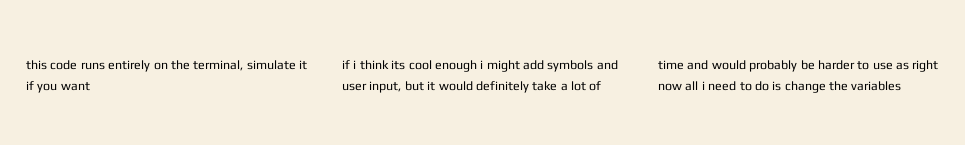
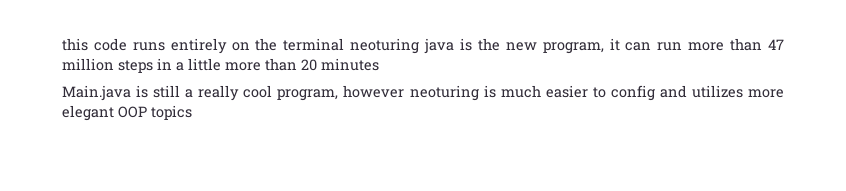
[193,60,307,71] [26,81,90,93] [342,60,618,72] [342,81,602,93] [658,60,939,72] [658,81,902,93] terminal, simulate it if you want // if i think its cool enough i might add symbols and user input, but it would definitely take a lot of time and would probably be harder to use as right now all i need to do is change the variables -> [283,38,785,54] [62,58,379,73] [62,85,784,101] [62,105,192,121] terminal neoturing java is the new program, it can run more than 47 million steps in a little more than 20 minutes // Main.java is still a really cool program, however neoturing is much easier to config and utilizes more elegant OOP topics

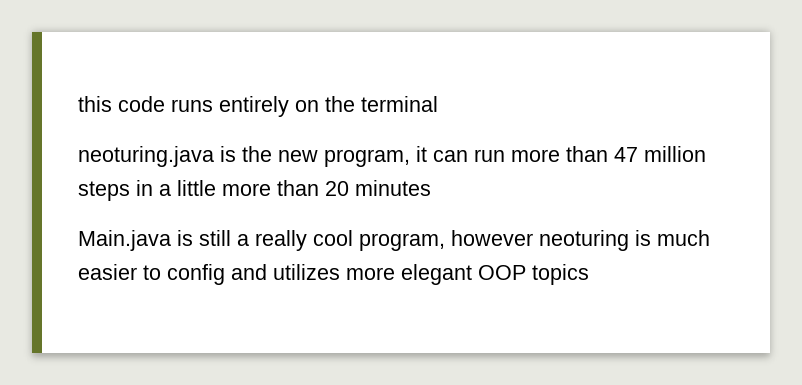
[350,38,455,54] neoturing java -> [78,146,214,167] // neoturing.java

